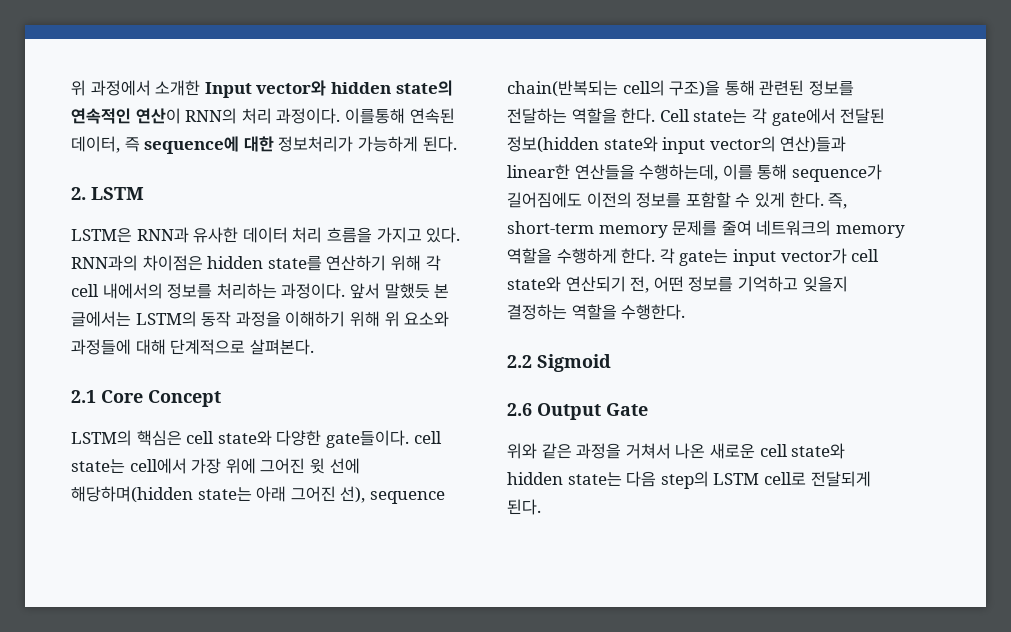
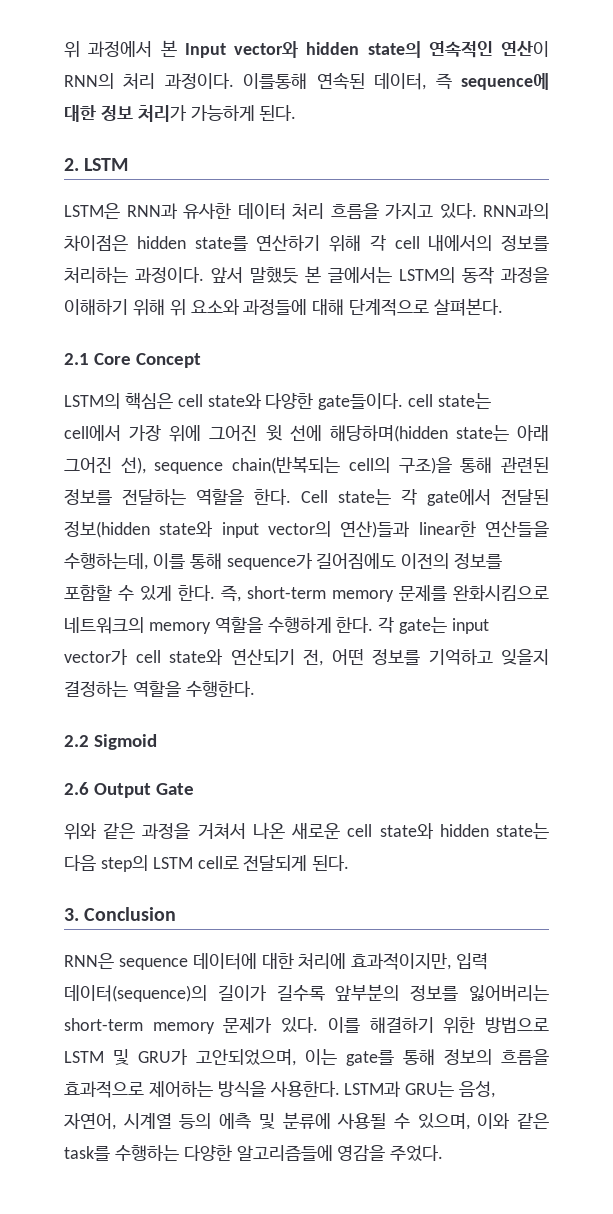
[155,80,201,96] 소개한 -> [160,40,177,57] 본
[278,136,354,152] 정보처리가 -> [100,105,187,122] 정보 처리가
[721,220,752,236] 줄여 -> [453,584,549,602] 완화시킴으로
(541, 507) none -> [64,907,177,921] [64,953,489,970] [64,984,549,1002] [64,1017,549,1034] [64,1049,549,1066] [64,1081,496,1098] [64,1112,549,1130] [64,1144,444,1162] // 3. Conclusion // RNN은 sequence 데이터에 대한 처리에 효과적이지만, 입력 데이터(sequence)의 길이가 길수록 앞부분의 정보를 잃어버리는 short-term memory 문제가 있다. 이를 해결하기 위한 방법으로 LSTM 및 GRU가 고안되었으며, 이는 gate를 통해 정보의 흐름을 효과적으로 제어하는 방식을 사용한다. LSTM과 GRU는 음성, 자연어, 시계열 등의 에측 및 분류에 사용될 수 있으며, 이와 같은 task를 수행하는 다양한 알고리즘들에 영감을 주었다.

